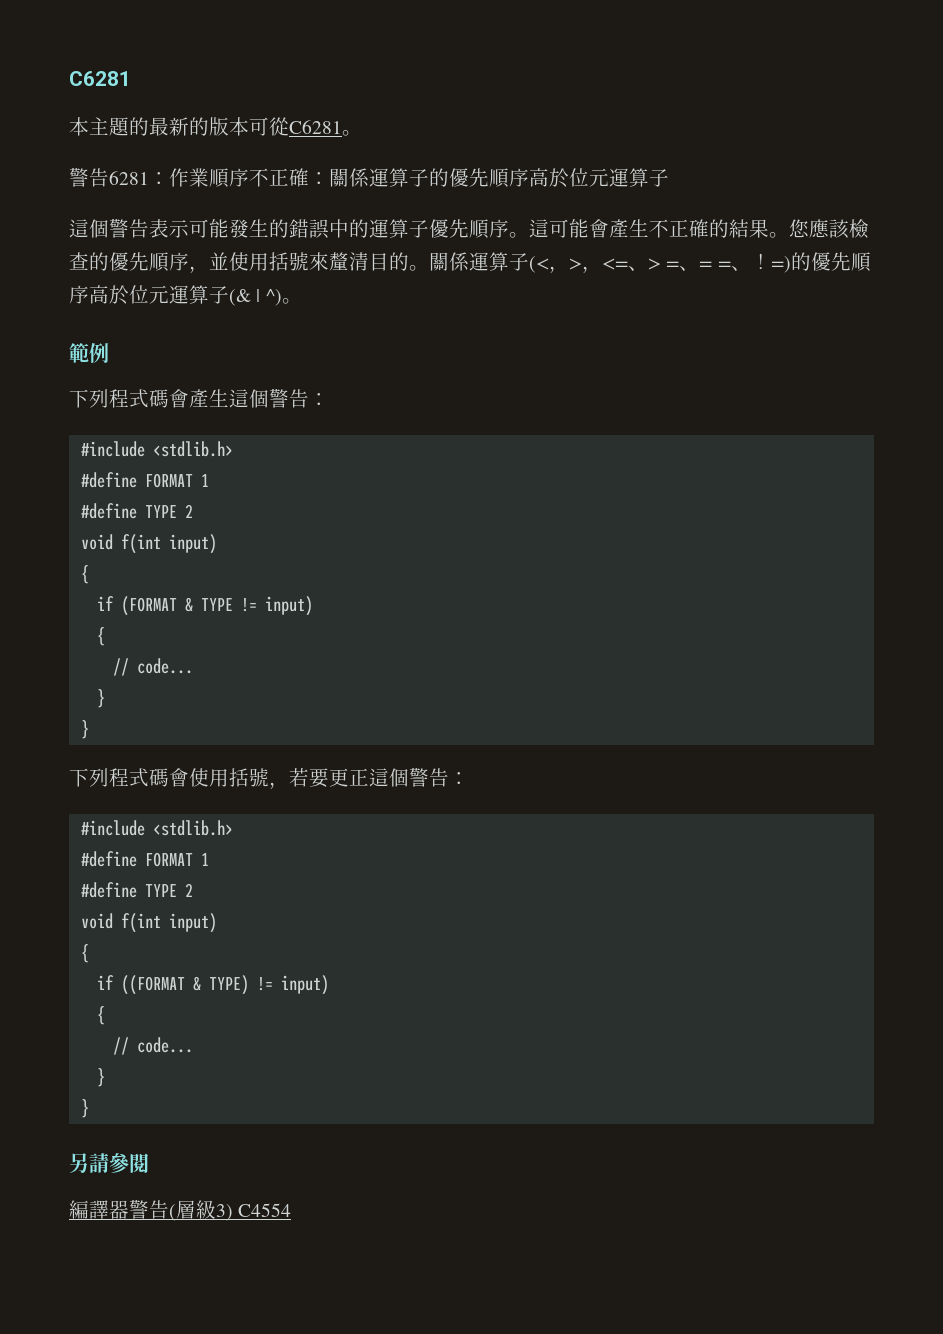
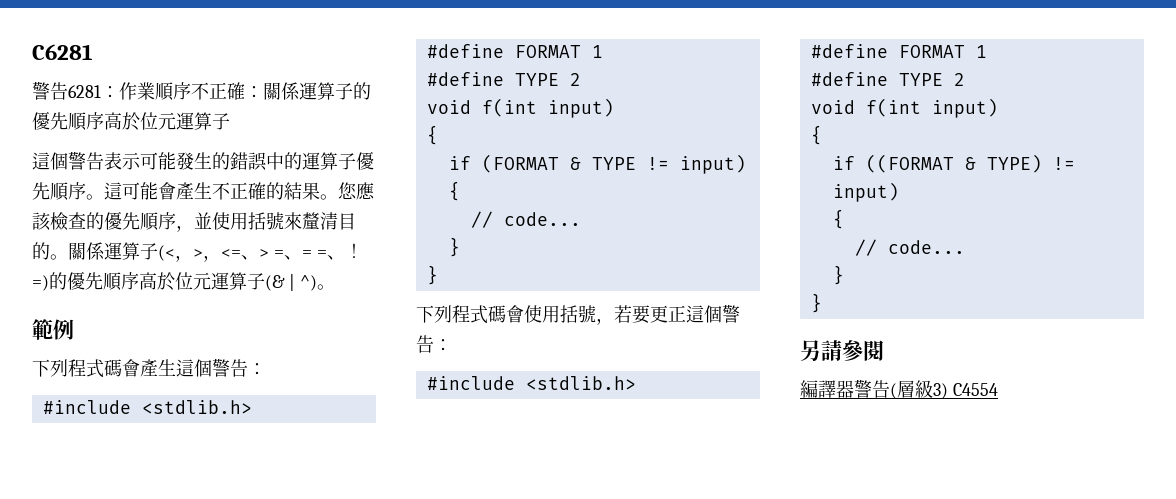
[69,71,131,86] [69,117,362,136] C6281 // 本主題的最新的版本可從C6281。 -> [32,44,93,60] C6281

